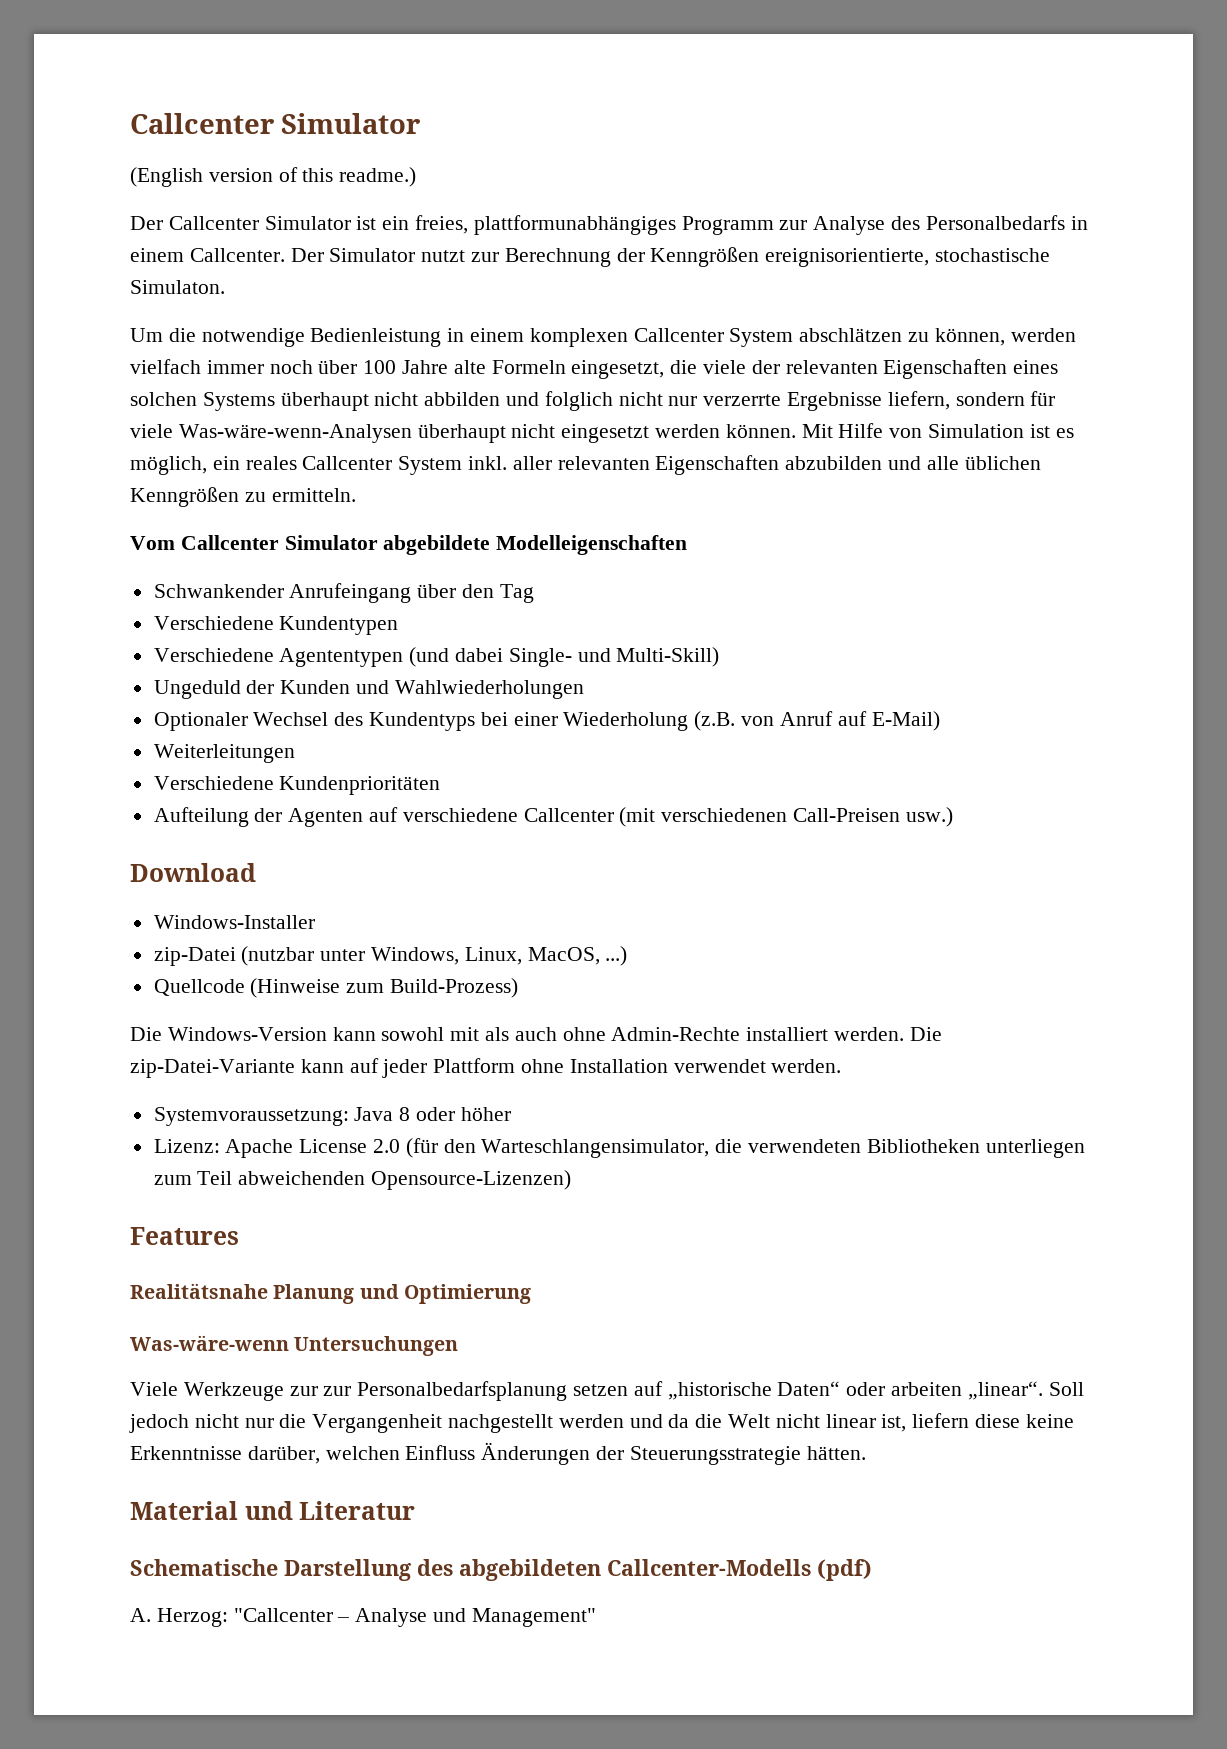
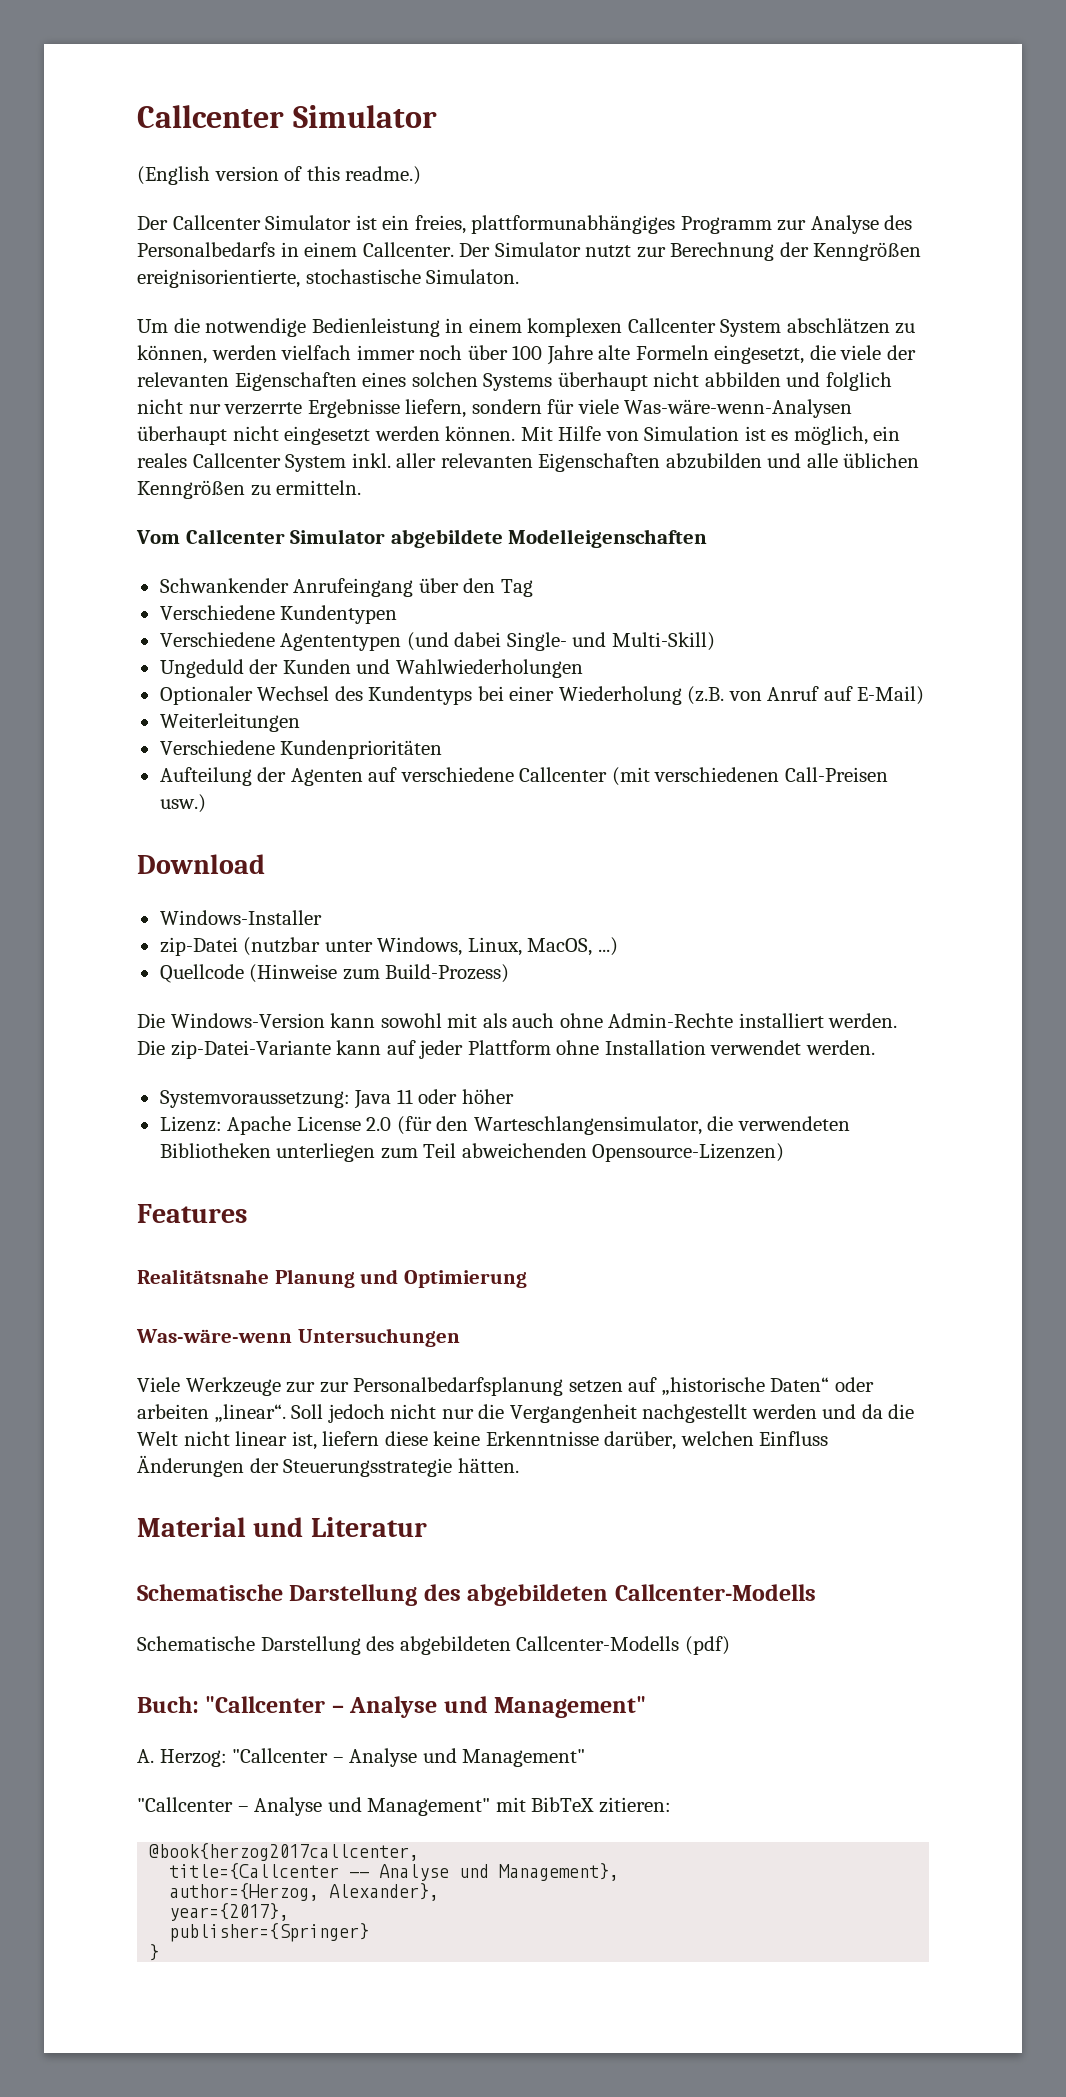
[399,1107,411,1121] 8 -> [396,1089,413,1104] 11
[817,1559,872,1581] (pdf) -> [137,1636,730,1655] [137,1696,647,1718] // Schematische Darstellung des abgebildeten Callcenter-Modells (pdf) // Buch: "Callcenter – Analyse und Management"
(596, 1617) none -> [137,1797,671,1816] [149,1843,420,1861] [169,1863,620,1881] [169,1883,440,1901] [169,1903,290,1921] [169,1923,370,1942] [149,1944,160,1961] // "Callcenter – Analyse und Management" mit BibTeX zitieren: // @book{herzog2017callcenter, // title={Callcenter -- Analyse und Management}, // author={Herzog, Alexander}, // year={2017}, // publisher={Springer} // }

